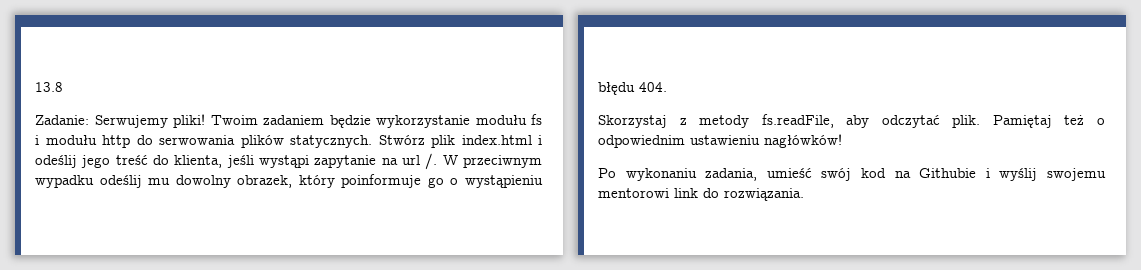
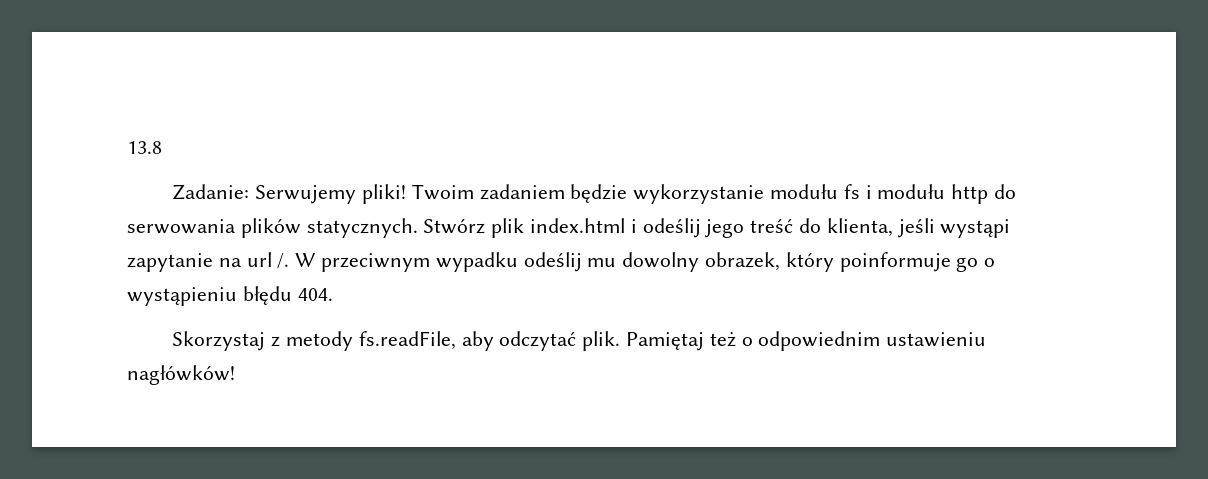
[598,168,1106,181] [598,188,804,201] // Po wykonaniu zadania, umieść swój kod na Githubie i wyślij swojemu mentorowi link do rozwiązania. -> (235, 375) none

